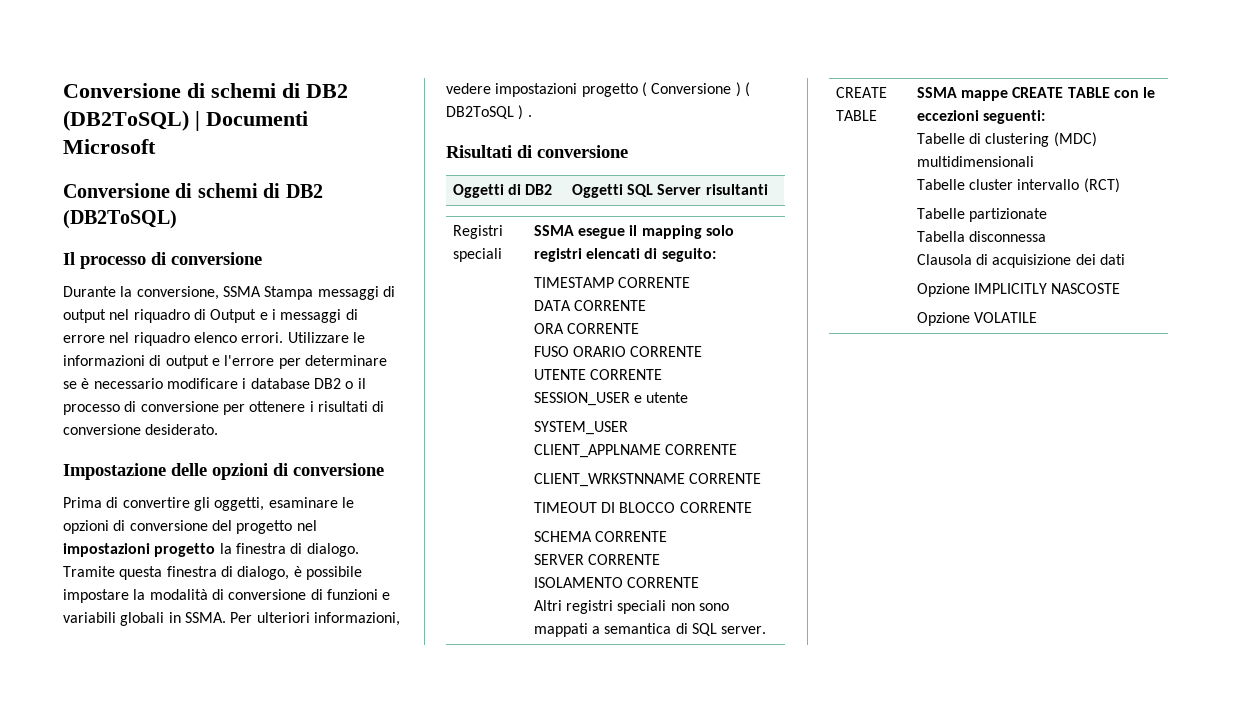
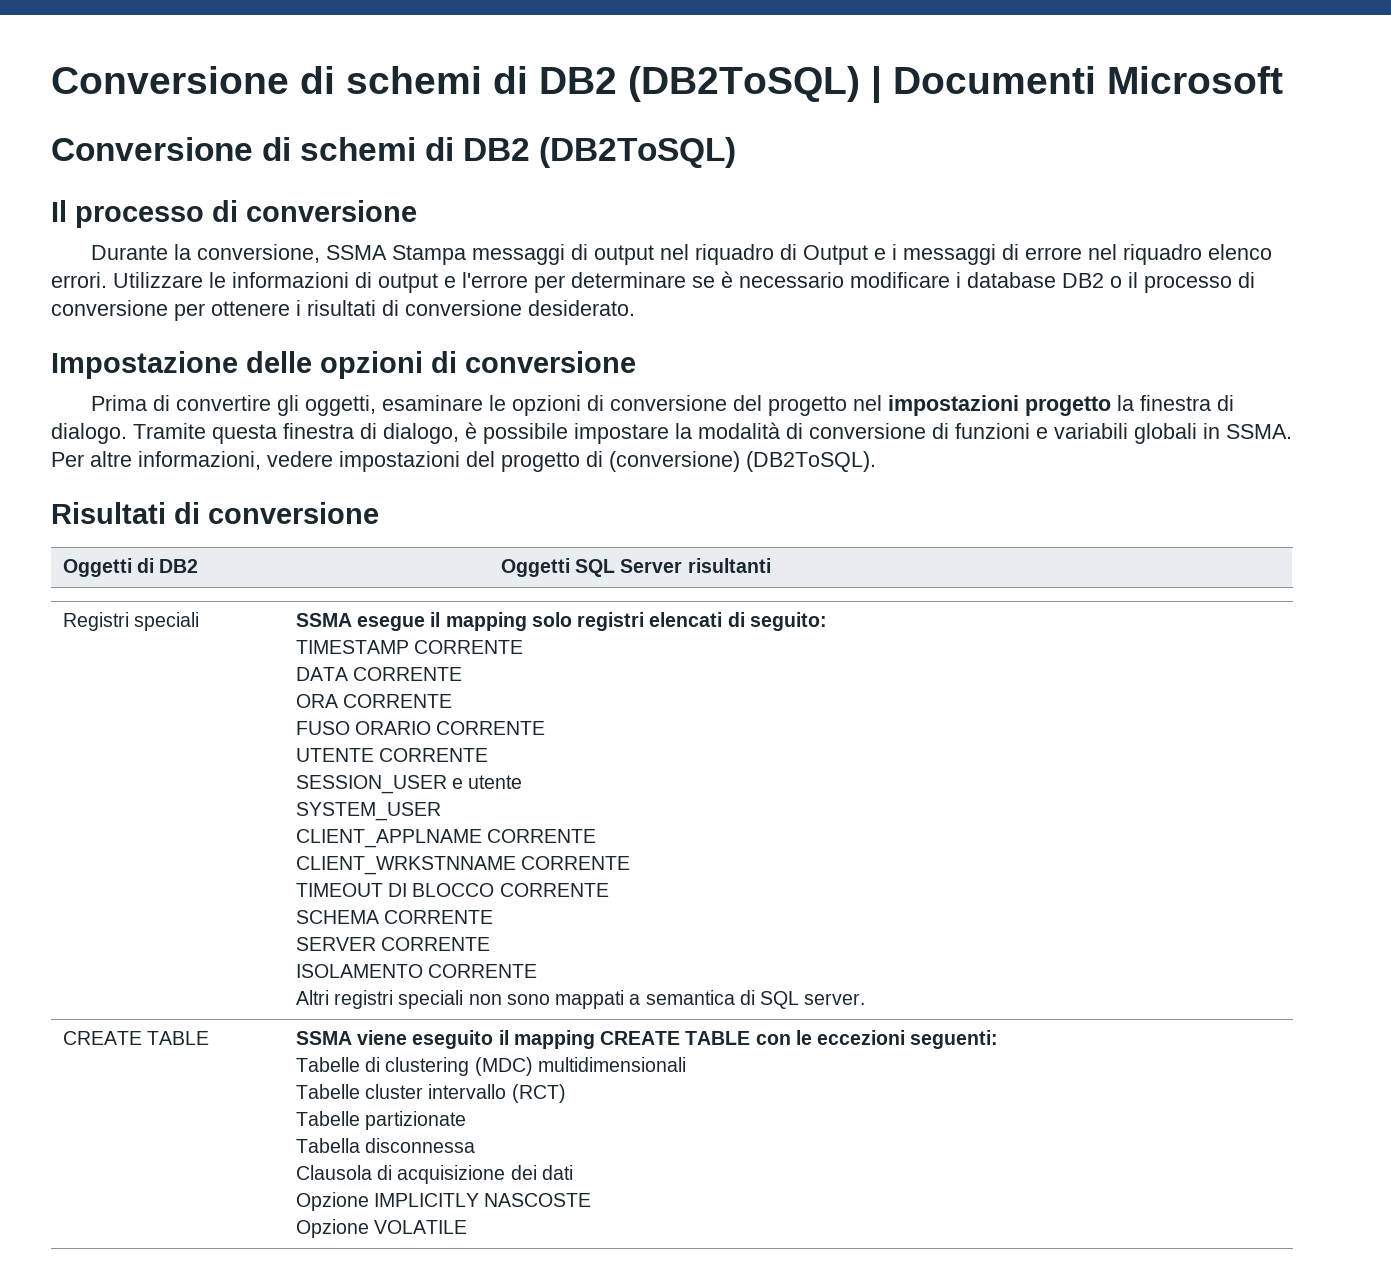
[256,612,310,623] ulteriori -> [90,451,132,467] altre
[581,82,750,97] [446,105,532,120] progetto ( Conversione ) ( DB2ToSQL ) . -> [466,451,876,472] del progetto di (conversione) (DB2ToSQL).
[961,90,1009,101] mappe -> [357,1030,595,1049] viene eseguito il mapping

